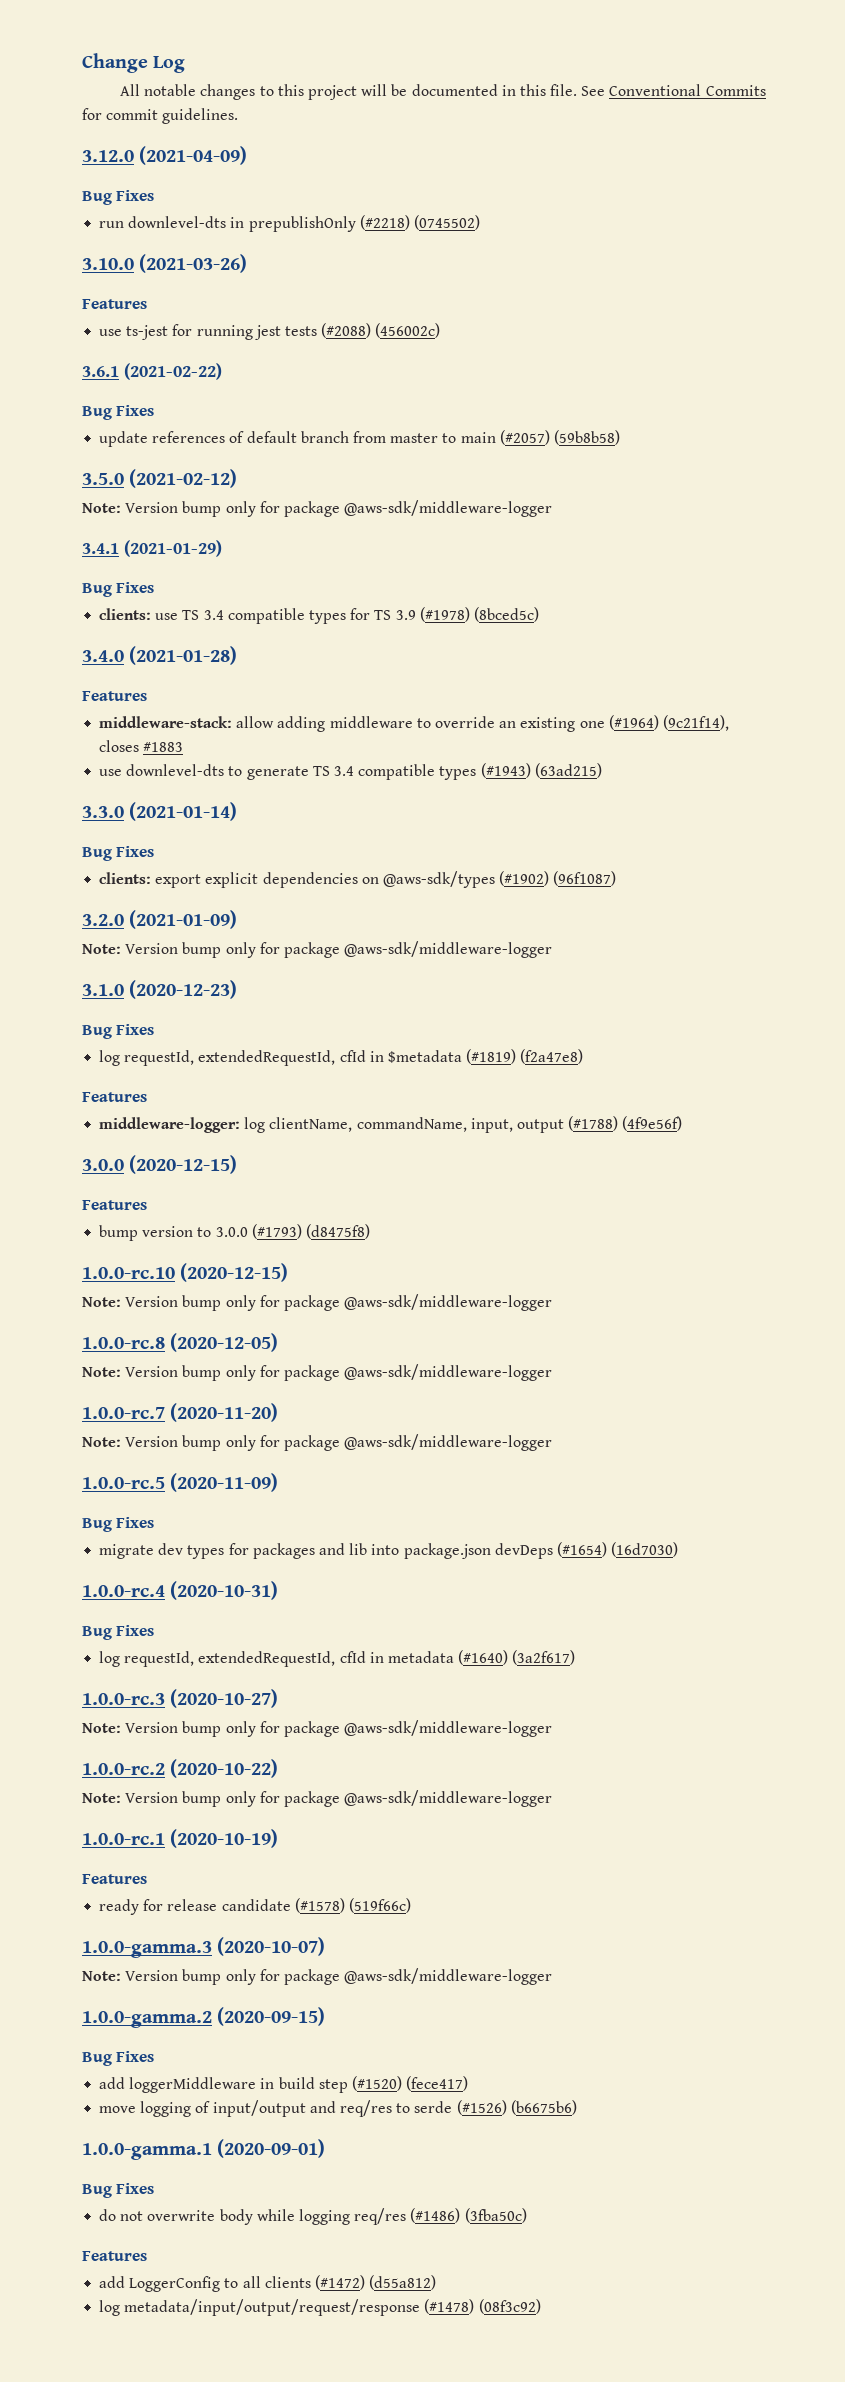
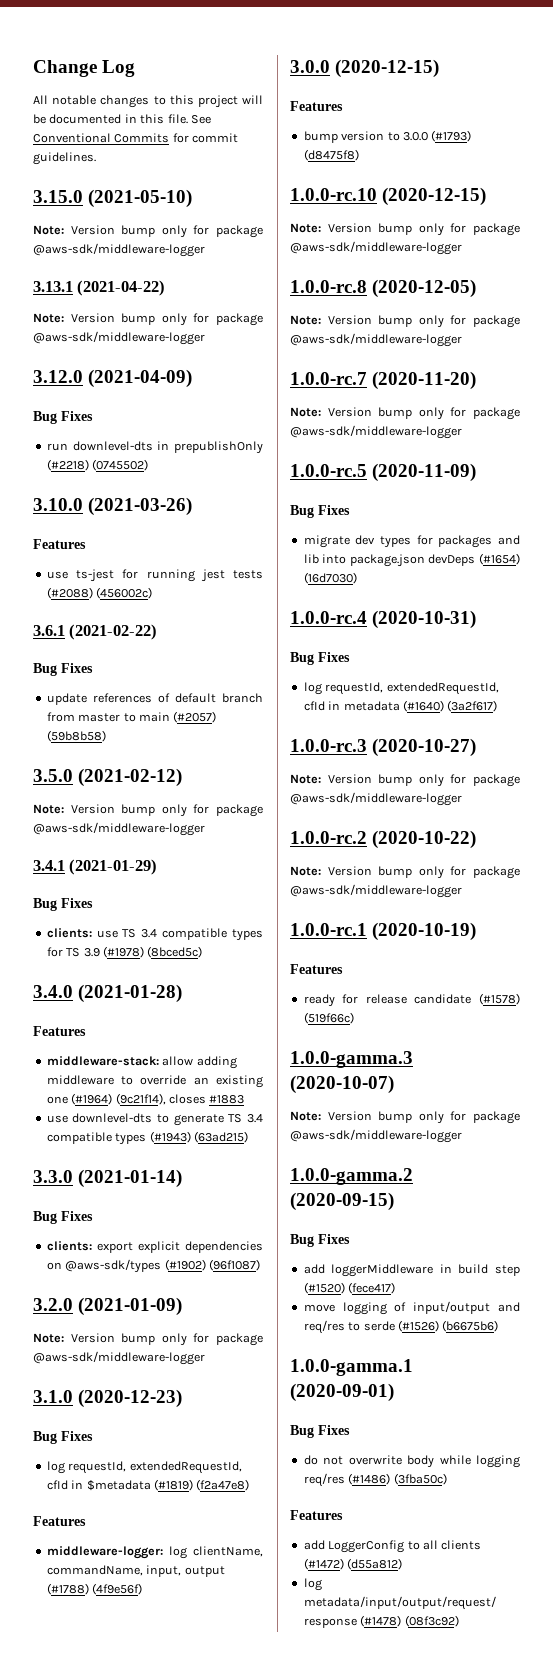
(239, 116) none -> [33,189,193,208] [33,225,263,238] [33,243,205,257] [33,280,166,296] [33,313,263,326] [33,331,205,345] // 3.15.0 (2021-05-10) // Note: Version bump only for package @aws-sdk/middleware-logger // 3.13.1 (2021-04-22) // Note: Version bump only for package @aws-sdk/middleware-logger

